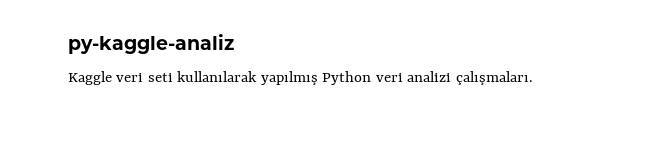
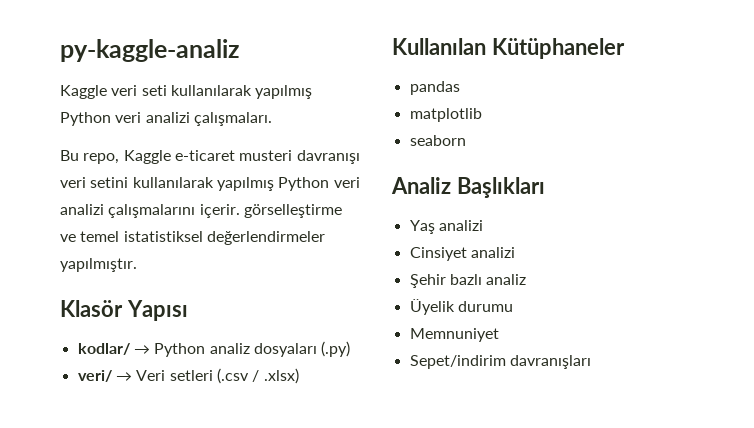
(533, 78) none -> [60,150,360,164] [60,177,360,191] [60,204,342,218] [60,231,325,245] [60,258,137,272] [60,300,188,321] [77,341,351,357] [77,368,299,384] [392,38,625,59] [409,81,460,95] [409,108,482,122] [409,135,466,146] [391,177,545,198] [409,220,483,234] [409,247,515,261] [409,274,527,288] [409,299,513,315] [409,328,499,342] [409,355,591,369] // Bu repo, Kaggle e-ticaret musteri davranışı veri setini kullanılarak yapılmış Python veri analizi çalışmalarını içerir. görselleştirme ve temel istatistiksel değerlendirmeler yapılmıştır. // Klasör Yapısı // kodlar/ → Python analiz dosyaları (.py) // veri/ → Veri setleri (.csv / .xlsx) // Kullanılan Kütüphaneler // pandas // matplotlib // seaborn // Analiz Başlıkları // Yaş analizi // Cinsiyet analizi // Şehir bazlı analiz // Üyelik durumu // Memnuniyet // Sepet/indirim davranışları

